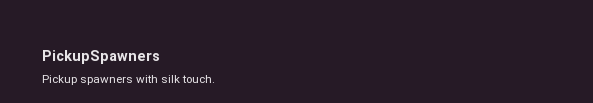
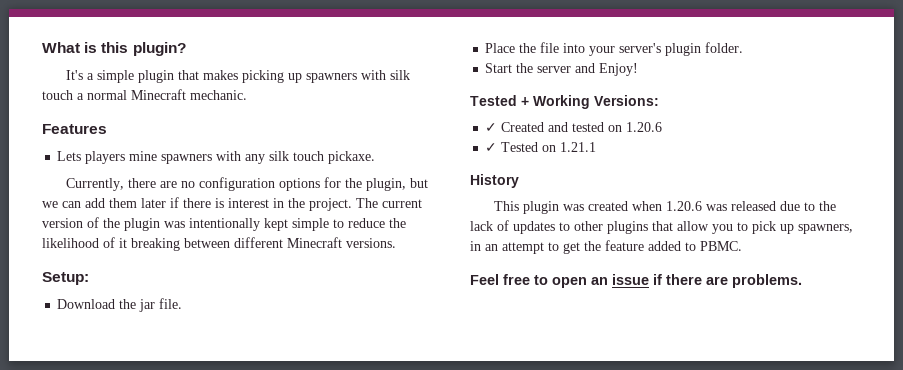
[42,50,160,64] [42,75,216,85] PickupSpawners // Pickup spawners with silk touch. -> [42,42,186,56] [65,70,410,83] [42,89,247,100] [42,124,107,134] [57,151,376,164] [65,177,428,191] [42,197,422,211] [42,217,406,231] [42,237,396,251] [42,272,89,285] [57,298,183,312] [485,42,744,56] [485,63,639,76] [470,95,659,109] [485,122,663,132] [485,142,597,152] [470,174,519,188] [493,201,836,214] [470,220,853,234] [470,240,742,254] [470,274,802,288] What is this plugin? // It's a simple plugin that makes picking up spawners with silk touch a normal Minecraft mechanic. // Features // Lets players mine spawners with any silk touch pickaxe. // Currently, there are no configuration options for the plugin, but we can add them later if there is interest in the project. The current version of the plugin was intentionally kept simple to reduce the likelihood of it breaking between different Minecraft versions. // Setup: // Download the jar file. // Place the file into your server's plugin folder. // Start the server and Enjoy! // Tested + Working Versions: // ✓ Created and tested on 1.20.6 // ✓ Tested on 1.21.1 // History // This plugin was created when 1.20.6 was released due to the lack of updates to other plugins that allow you to pick up spawners, in an attempt to get the feature added to PBMC. // Feel free to open an issue if there are problems.

